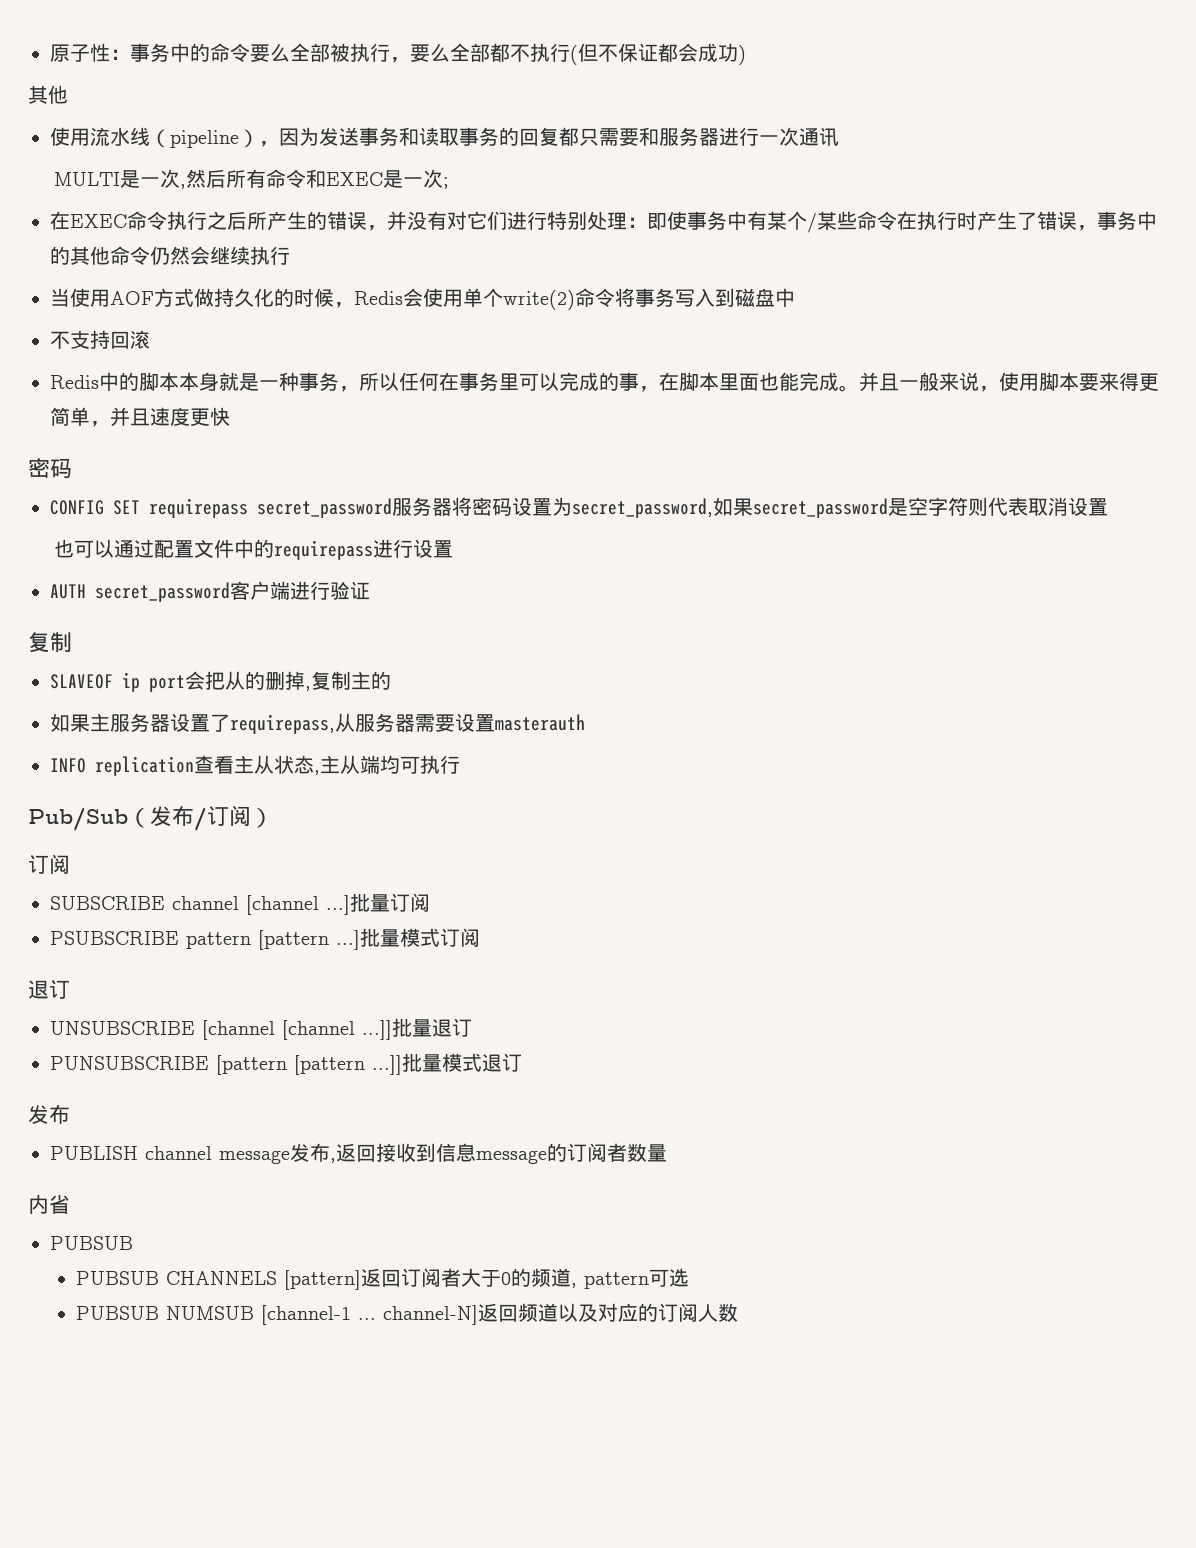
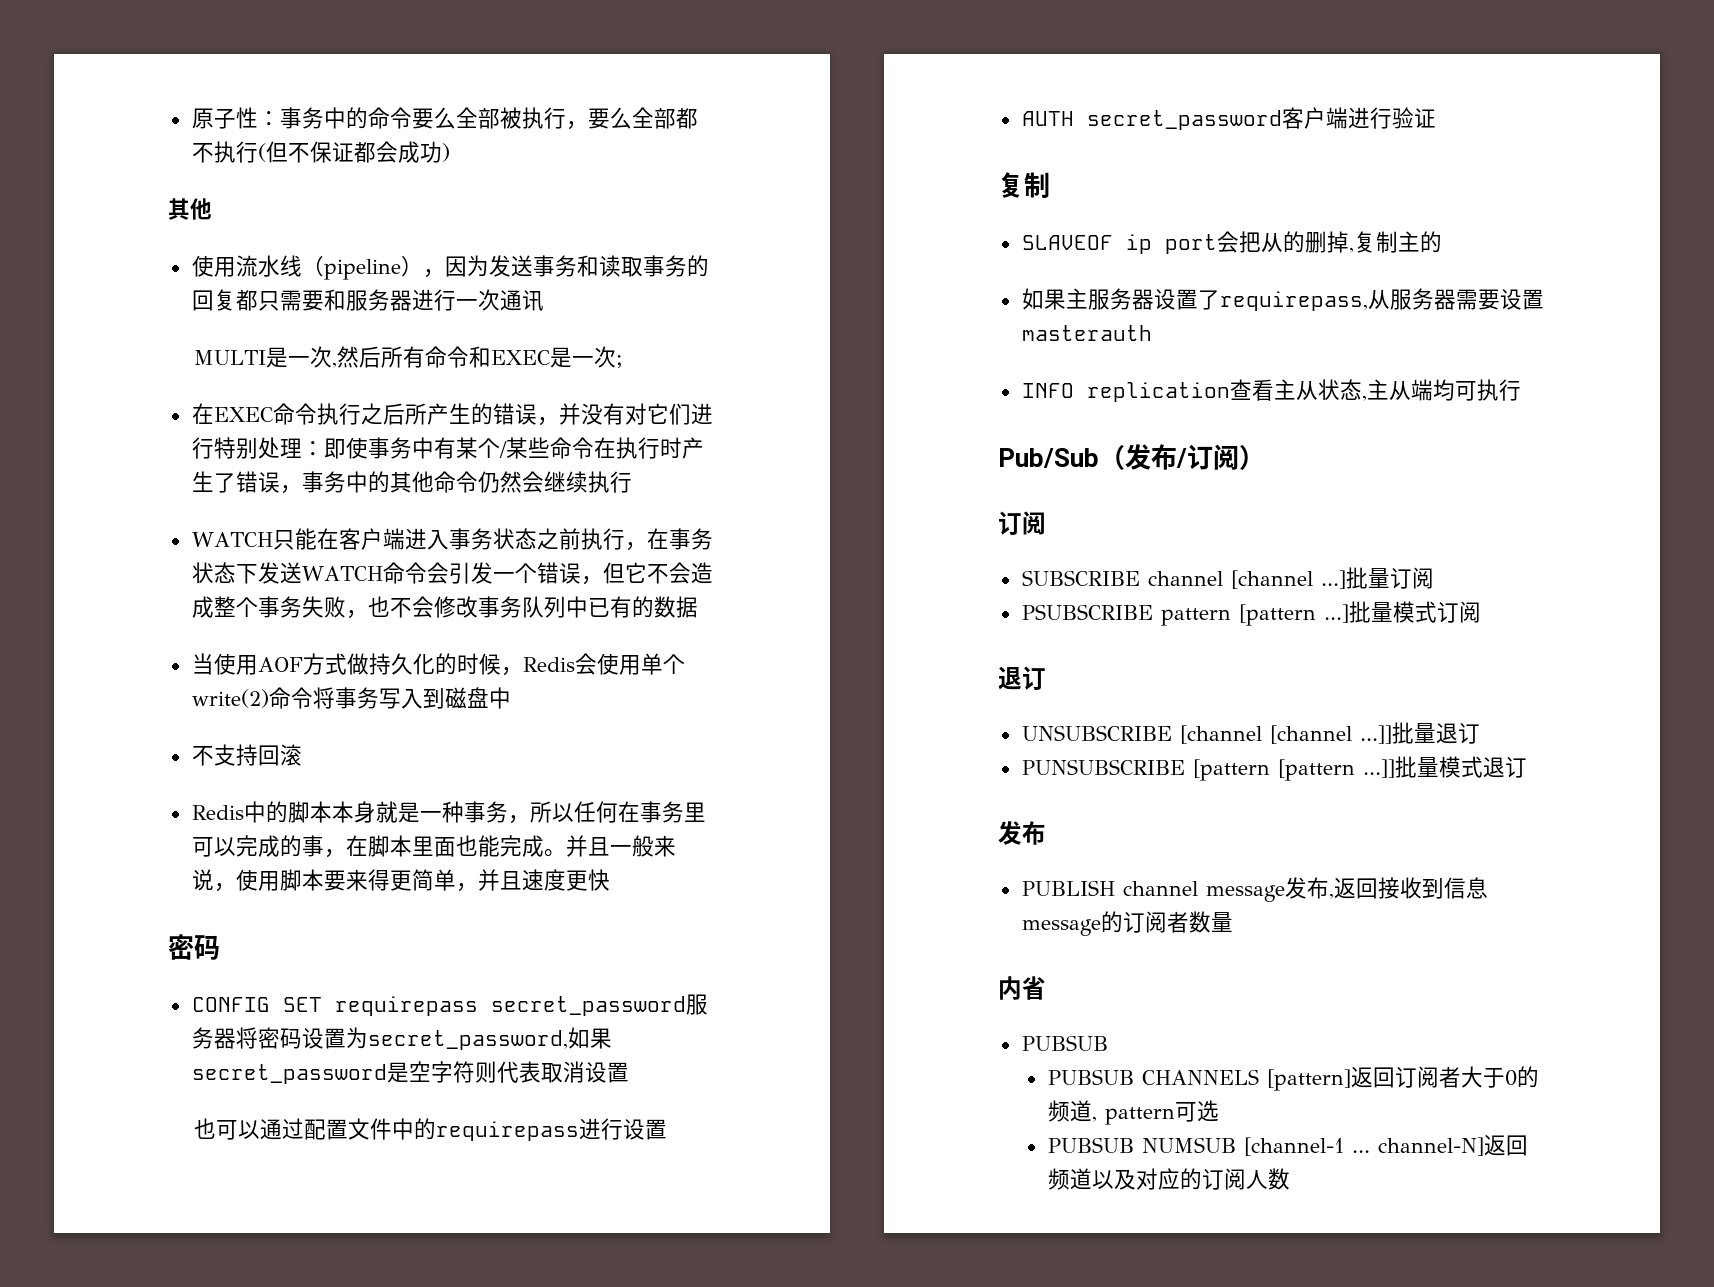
(290, 255) none -> [191,528,713,551] [191,562,713,585] [191,596,698,619] // WATCH只能在客户端进入事务状态之前执行，在事务状态下发送WATCH命令会引发一个错误，但它不会造成整个事务失败，也不会修改事务队列中已有的数据

